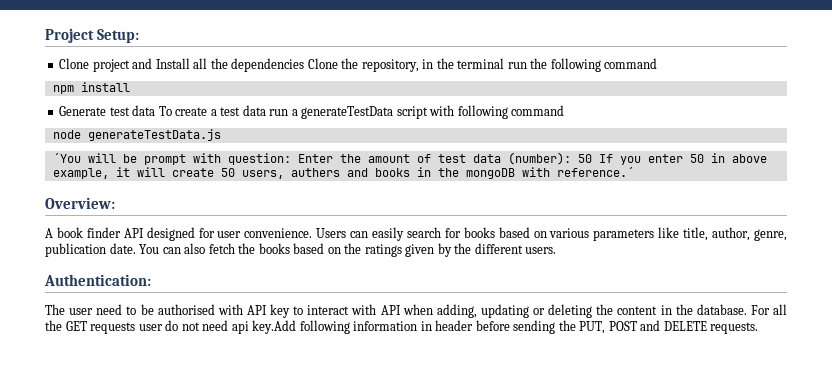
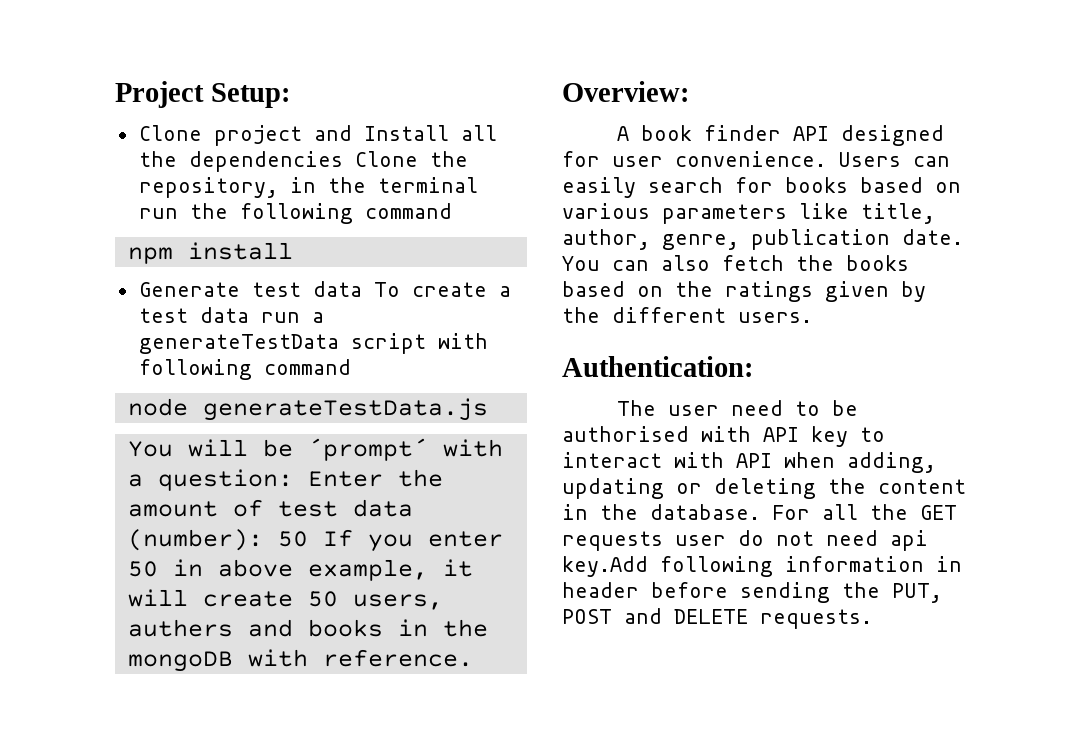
[52,153,81,163] ´You -> [127,441,173,457] You
[143,153,221,165] prompt with -> [307,438,503,461] [127,474,143,487] ´prompt´ with a
[556,167,634,177] reference.´ -> [322,649,473,667] reference.

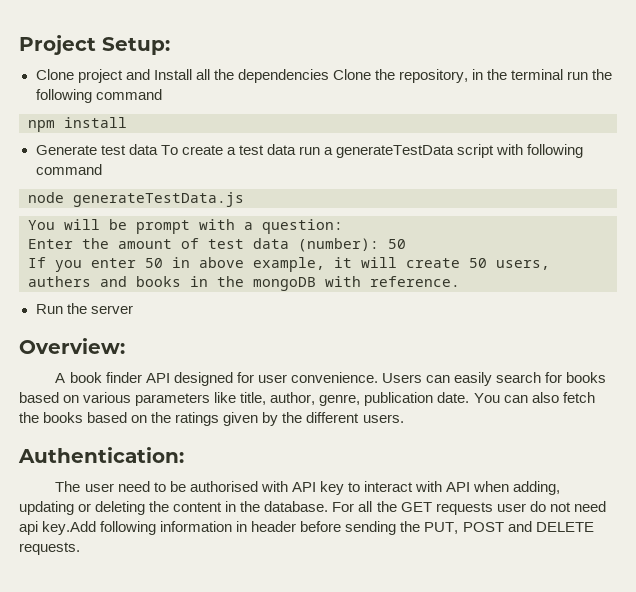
[307,438,428,461] ´prompt´ -> [136,220,190,234] prompt
(293, 480) none -> (343, 226) //
(308, 539) none -> (406, 244) //
(473, 658) none -> [35,303,133,314] // Run the server

